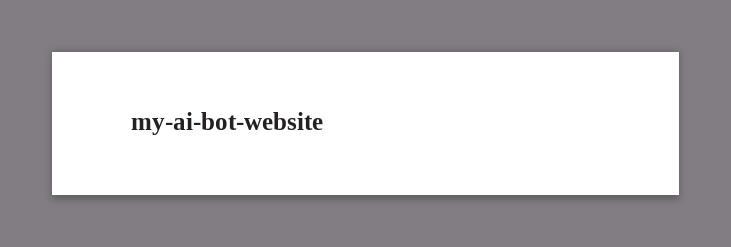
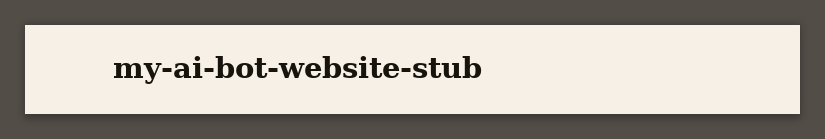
[131,112,323,135] my-ai-bot-website -> [113,56,482,84] my-ai-bot-website-stub

